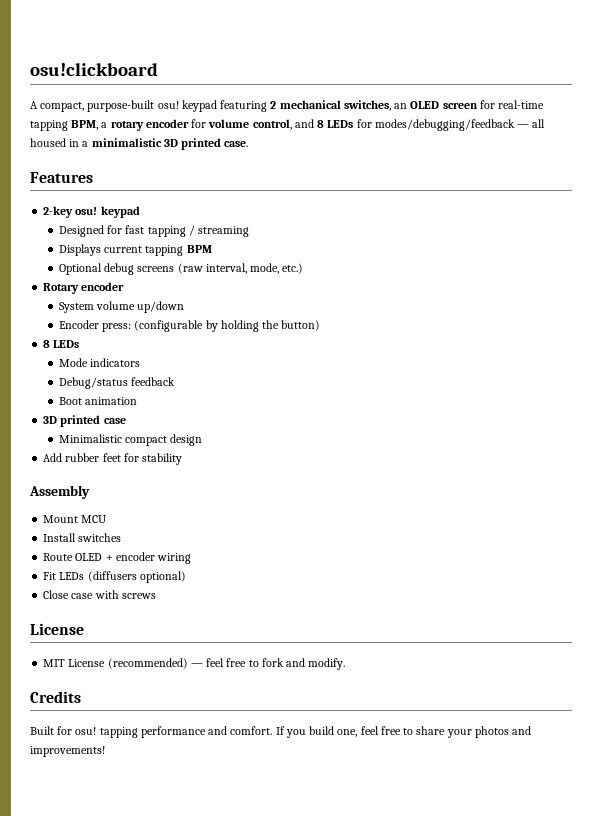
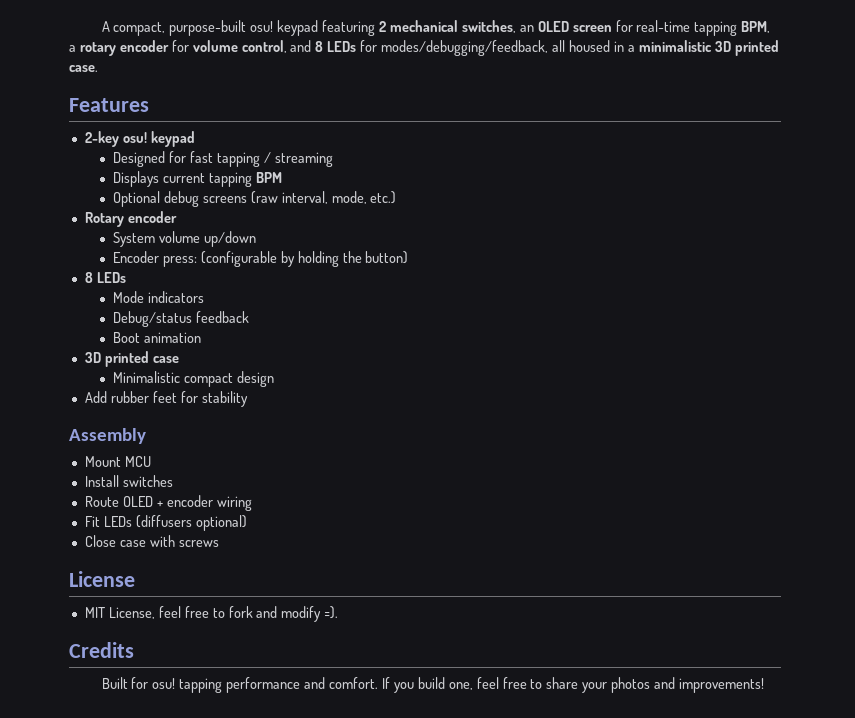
[30,63,158,76] osu!clickboard // -> (101, 26) none
[374,119,530,131] modes/debugging/feedback — -> [381,40,549,56] modes/debugging/feedback,
[68,658,203,669] License (recommended) — -> [108,607,155,619] License,
[308,658,346,670] modify. -> [281,606,339,622] modify =).

